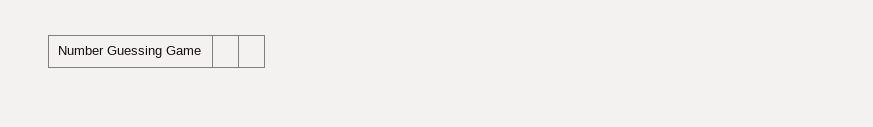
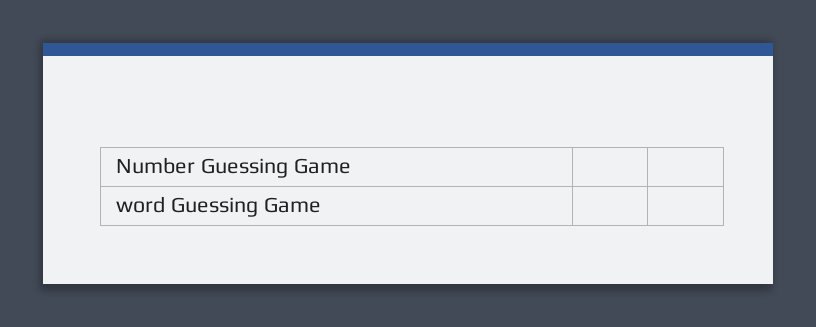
(201, 50) none -> [116,196,321,217] // word Guessing Game | |

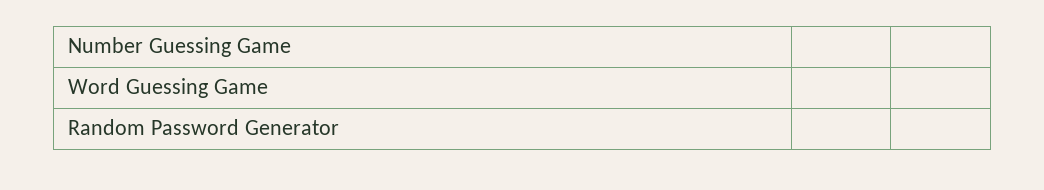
[116,196,321,217] word Guessing Game | | -> [68,78,268,98] [68,119,339,135] Word Guessing Game | | // Random Password Generator | |

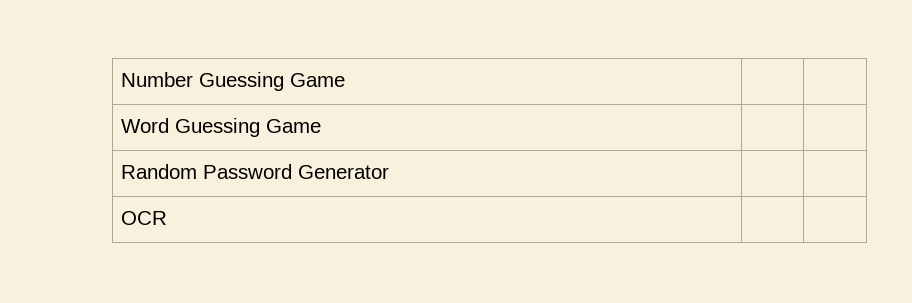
(339, 127) none -> [121,211,168,225] // OCR | |

